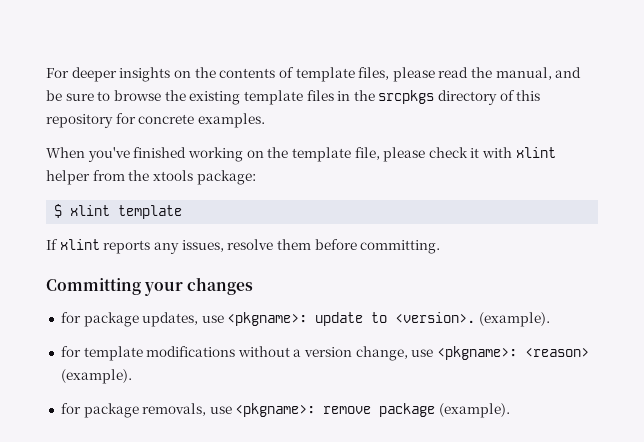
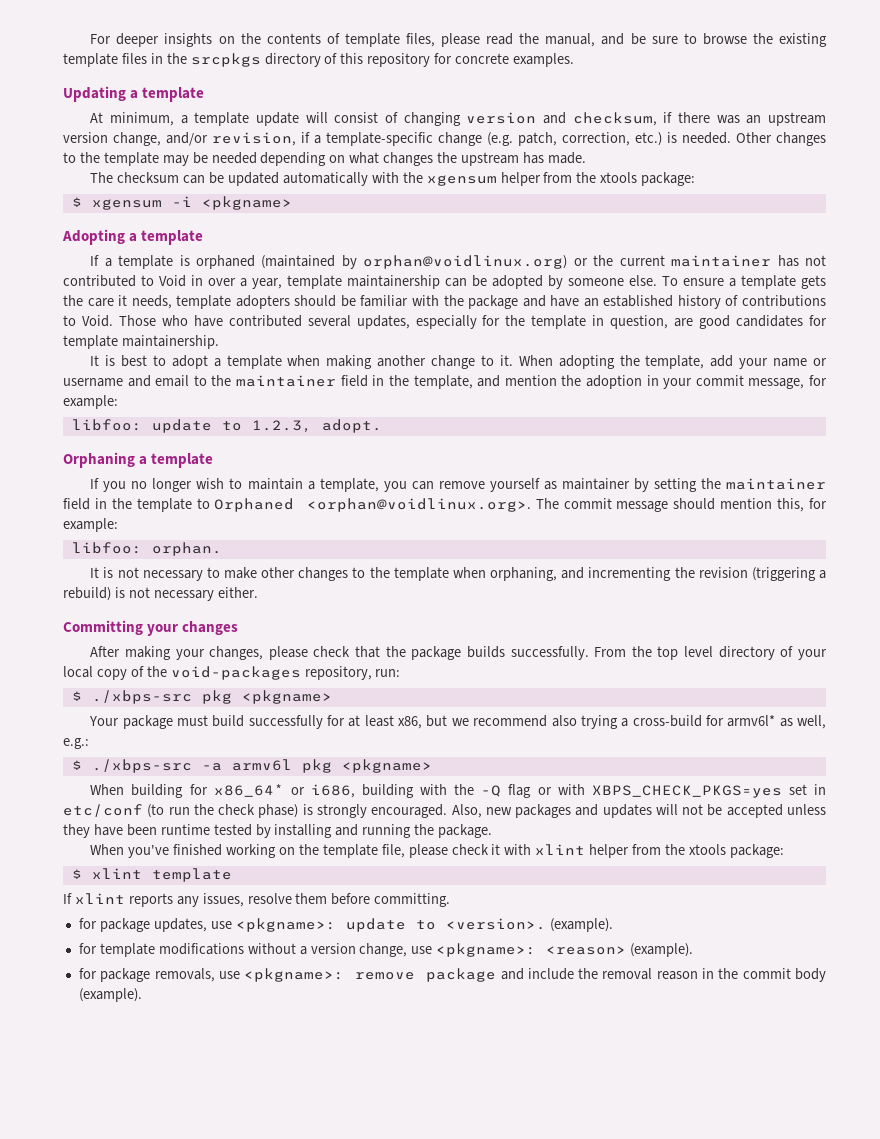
(265, 120) none -> [63,86,205,102] [90,112,827,126] [63,132,826,146] [63,152,586,166] [90,172,696,186] [71,196,292,210] [62,229,204,245] [90,255,827,269] [63,275,826,289] [63,295,826,309] [63,315,828,329] [63,335,219,349] [90,355,827,369] [63,375,827,389] [63,395,118,409] [71,419,382,433] [63,452,214,468] [90,478,827,492] [63,498,827,512] [63,518,118,532] [71,542,222,556] [90,567,826,581] [63,587,258,601] [63,620,239,636] [90,646,828,660] [63,666,401,680] [71,690,332,704] [89,715,826,729] [63,738,89,749] [71,759,432,773] [90,784,826,798] [63,804,827,818] [63,824,493,838] // Updating a template // At minimum, a template update will consist of changing version and checksum, if there was an upstream version change, and/or revision, if a template-specific change (e.g. patch, correction, etc.) is needed. Other changes to the template may be needed depending on what changes the upstream has made. // The checksum can be updated automatically with the xgensum helper from the xtools package: // $ xgensum -i <pkgname> // Adopting a template // If a template is orphaned (maintained by orphan@voidlinux.org) or the current maintainer has not contributed to Void in over a year, template maintainership can be adopted by someone else. To ensure a template gets the care it needs, template adopters should be familiar with the package and have an established history of contributions to Void. Those who have contributed several updates, especially for the template in question, are good candidates for template maintainership. // It is best to adopt a template when making another change to it. When adopting the template, add your name or username and email to the maintainer field in the template, and mention the adoption in your commit message, for example: // libfoo: update to 1.2.3, adopt. // Orphaning a template // If you no longer wish to maintain a template, you can remove yourself as maintainer by setting the maintainer field in the template to Orphaned <orphan@voidlinux.org>. The commit message should mention this, for example: // libfoo: orphan. // It is not necessary to make other changes to the template when orphaning, and incrementing the revision (triggering a rebuild) is not necessary either. // Committing your changes // After making your changes, please check that the package builds successfully. From the top level directory of your local copy of the void-packages repository, run: // $ ./xbps-src pkg <pkgname> // Your package must build successfully for at least x86, but we recommend also trying a cross-build for armv6l* as well, e.g.: // $ ./xbps-src -a armv6l pkg <pkgname> // When building for x86_64* or i686, building with the -Q flag or with XBPS_CHECK_PKGS=yes set in etc/conf (to run the check phase) is strongly encouraged. Also, new packages and updates will not be accepted unless they have been runtime tested by installing and running the package.
[46,277,254,296] // Committing your changes -> (451, 900) none
(436, 410) none -> [500,968,826,982] and include the removal reason in the commit body

